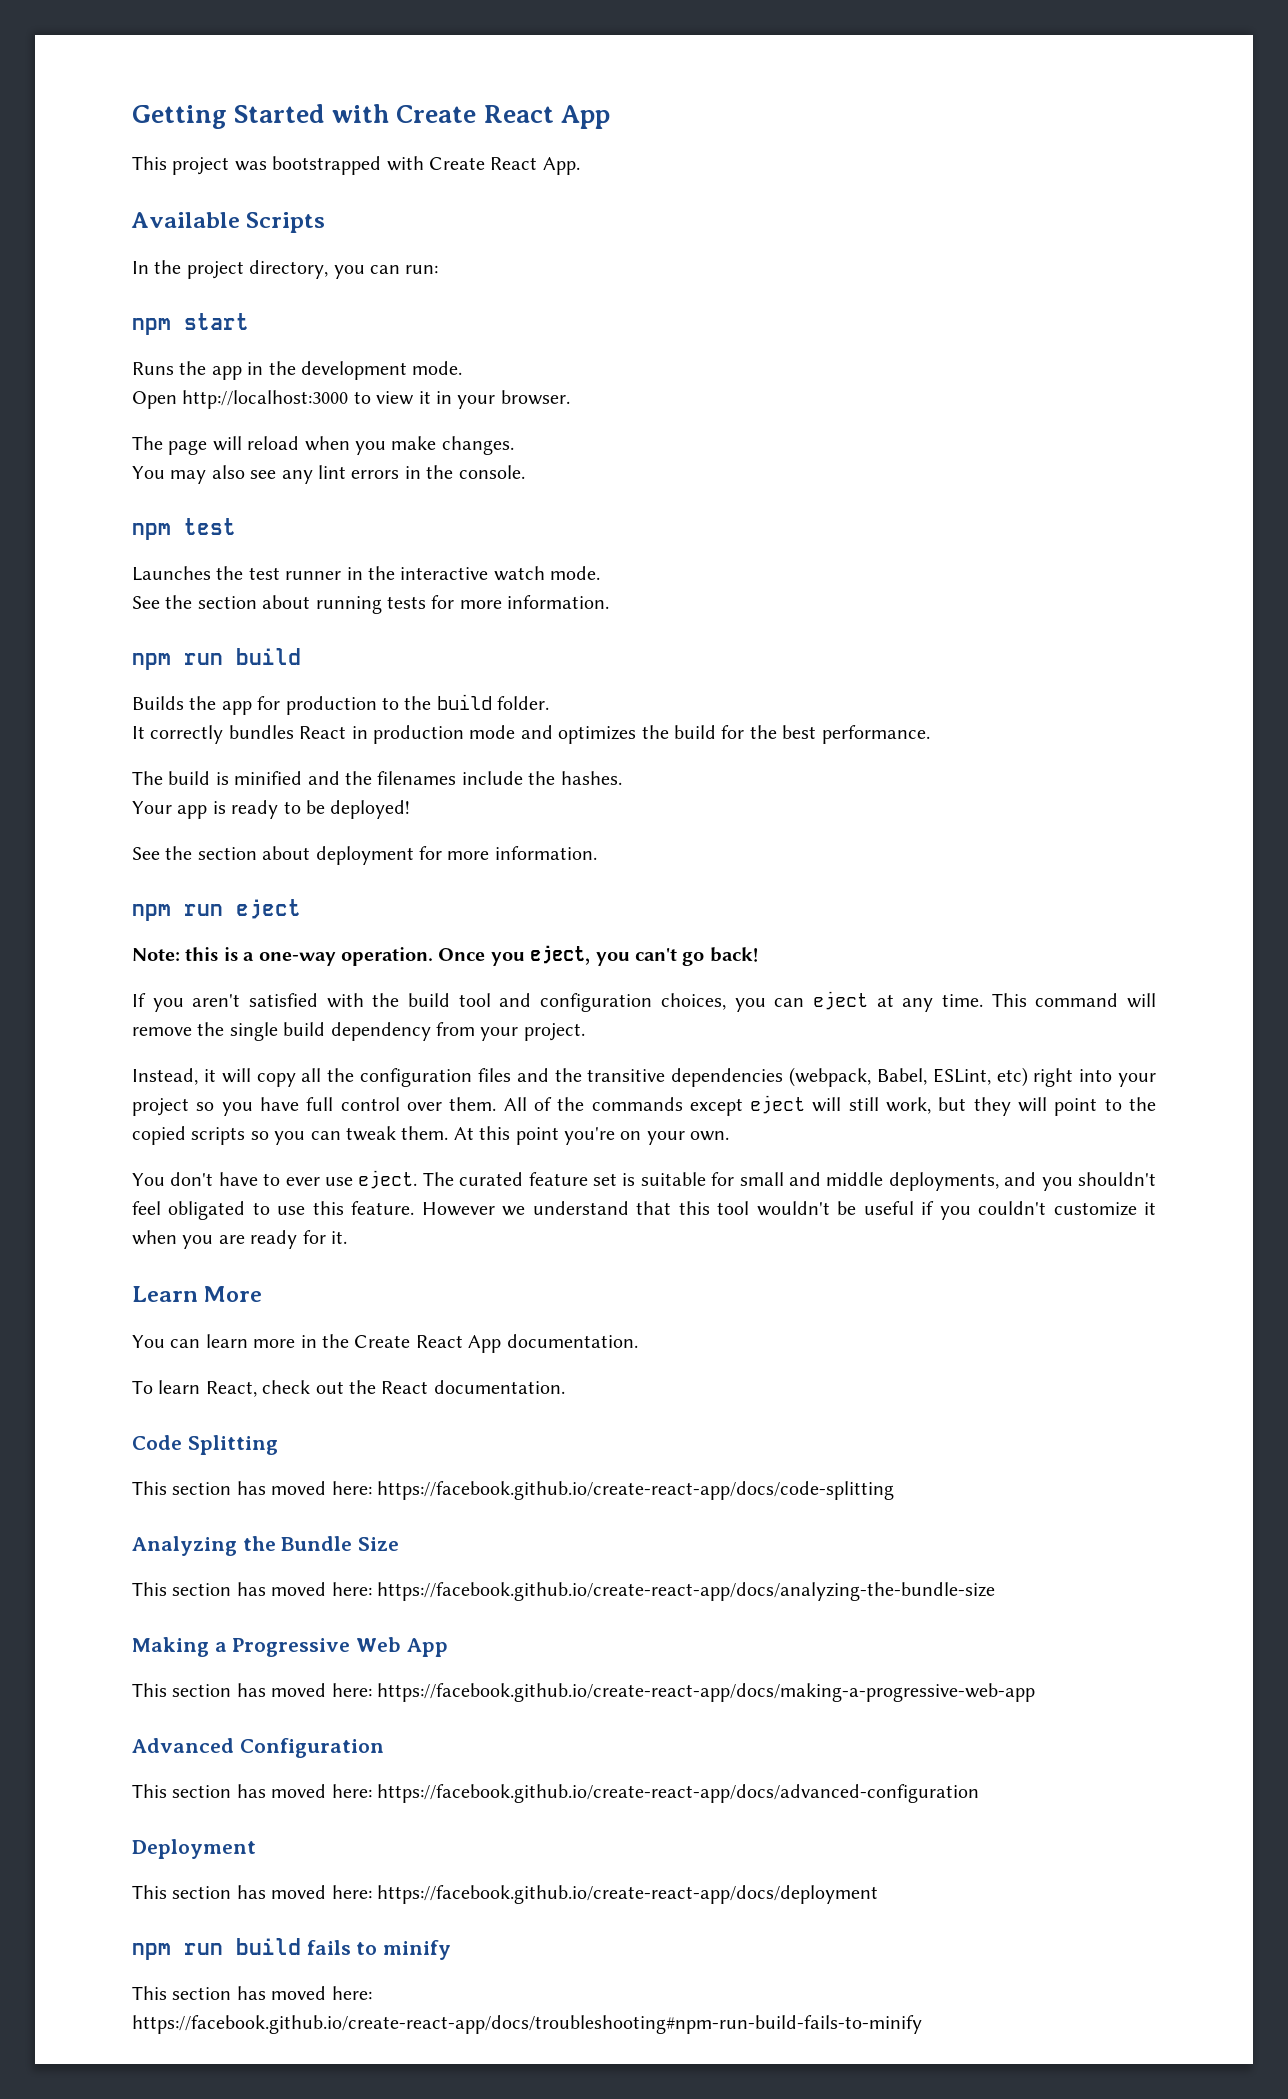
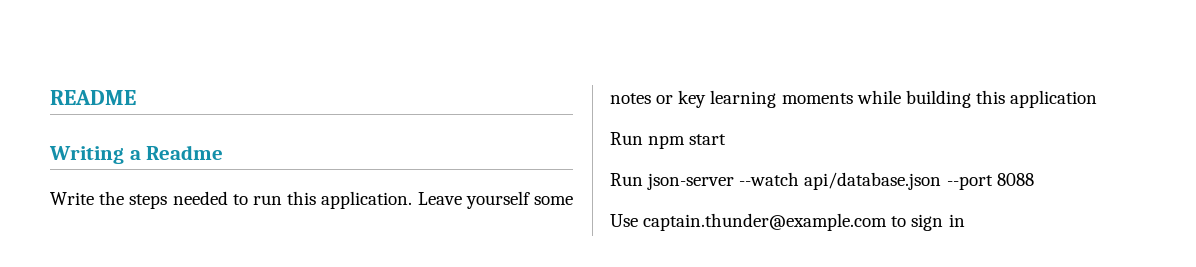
[132,104,610,129] [132,156,580,175] [131,212,326,233] [132,260,439,279] [132,313,249,335] [132,361,463,380] [132,390,570,409] [132,436,514,455] [132,465,525,484] [132,518,236,540] [132,566,601,581] [132,595,610,614] [132,648,301,670] [132,694,550,715] [132,725,930,744] [132,771,622,785] [132,800,411,819] [132,846,597,865] [132,899,301,921] [132,945,758,966] [132,991,1157,1012] [132,1022,585,1041] [132,1067,1157,1087] [132,1095,1157,1116] [132,1126,730,1145] [132,1170,1156,1191] [132,1201,1157,1220] [132,1230,347,1249] [132,1286,263,1302] [132,1334,638,1353] [132,1380,565,1397] [132,1435,278,1455] [132,1481,894,1500] [132,1536,400,1556] [132,1582,995,1601] [132,1637,448,1657] [132,1683,1035,1702] [132,1738,384,1758] [132,1784,979,1803] [132,1839,256,1859] [132,1885,878,1904] [132,1938,452,1960] [132,1986,372,2000] [132,2015,922,2034] Getting Started with Create React App // This project was bootstrapped with Create React App. // Available Scripts // In the project directory, you can run: // npm start // Runs the app in the development mode. // Open http://localhost:3000 to view it in your browser. // The page will reload when you make changes. // You may also see any lint errors in the console. // npm test // Launches the test runner in the interactive watch mode. // See the section about running tests for more information. // npm run build // Builds the app for production to the build folder. // It correctly bundles React in production mode and optimizes the build for the best performance. // The build is minified and the filenames include the hashes. // Your app is ready to be deployed! // See the section about deployment for more information. // npm run eject // Note: this is a one-way operation. Once you eject, you can't go back! // If you aren't satisfied with the build tool and configuration choices, you can eject at any time. This command will remove the single build dependency from your project. // Instead, it will copy all the configuration files and the transitive dependencies (webpack, Babel, ESLint, etc) right into your project so you have full control over them. All of the commands except eject will still work, but they will point to the copied scripts so you can tweak them. At this point you're on your own. // You don't have to ever use eject. The curated feature set is suitable for small and middle deployments, and you shouldn't feel obligated to use this feature. However we understand that this tool wouldn't be useful if you couldn't customize it when you are ready for it. // Learn More // You can learn more in the Create React App documentation. // To learn React, check out the React documentation. // Code Splitting // This section has moved here: https://facebook.github.io/create-react-app/docs/code-splitting // Analyzing the Bundle Size // This section has moved here: https://facebook.github.io/create-react-app/docs/analyzing-the-bundle-size // Making a Progressive Web App // This section has moved here: https://facebook.github.io/create-react-app/docs/making-a-progressive-web-app // Advanced Configuration // This section has moved here: https://facebook.github.io/create-react-app/docs/advanced-configuration // Deployment // This section has moved here: https://facebook.github.io/create-react-app/docs/deployment // npm run build fails to minify // This section has moved here: https://facebook.github.io/create-react-app/docs/troubleshooting#npm-run-build-fails-to-minify -> [50,90,136,105] [49,145,224,164] [50,191,573,209] [610,90,1098,108] [610,132,727,149] [610,172,1034,190] [610,213,965,231] README // Writing a Readme // Write the steps needed to run this application. Leave yourself some notes or key learning moments while building this application // Run npm start // Run json-server --watch api/database.json --port 8088 // Use captain.thunder@example.com to sign in

